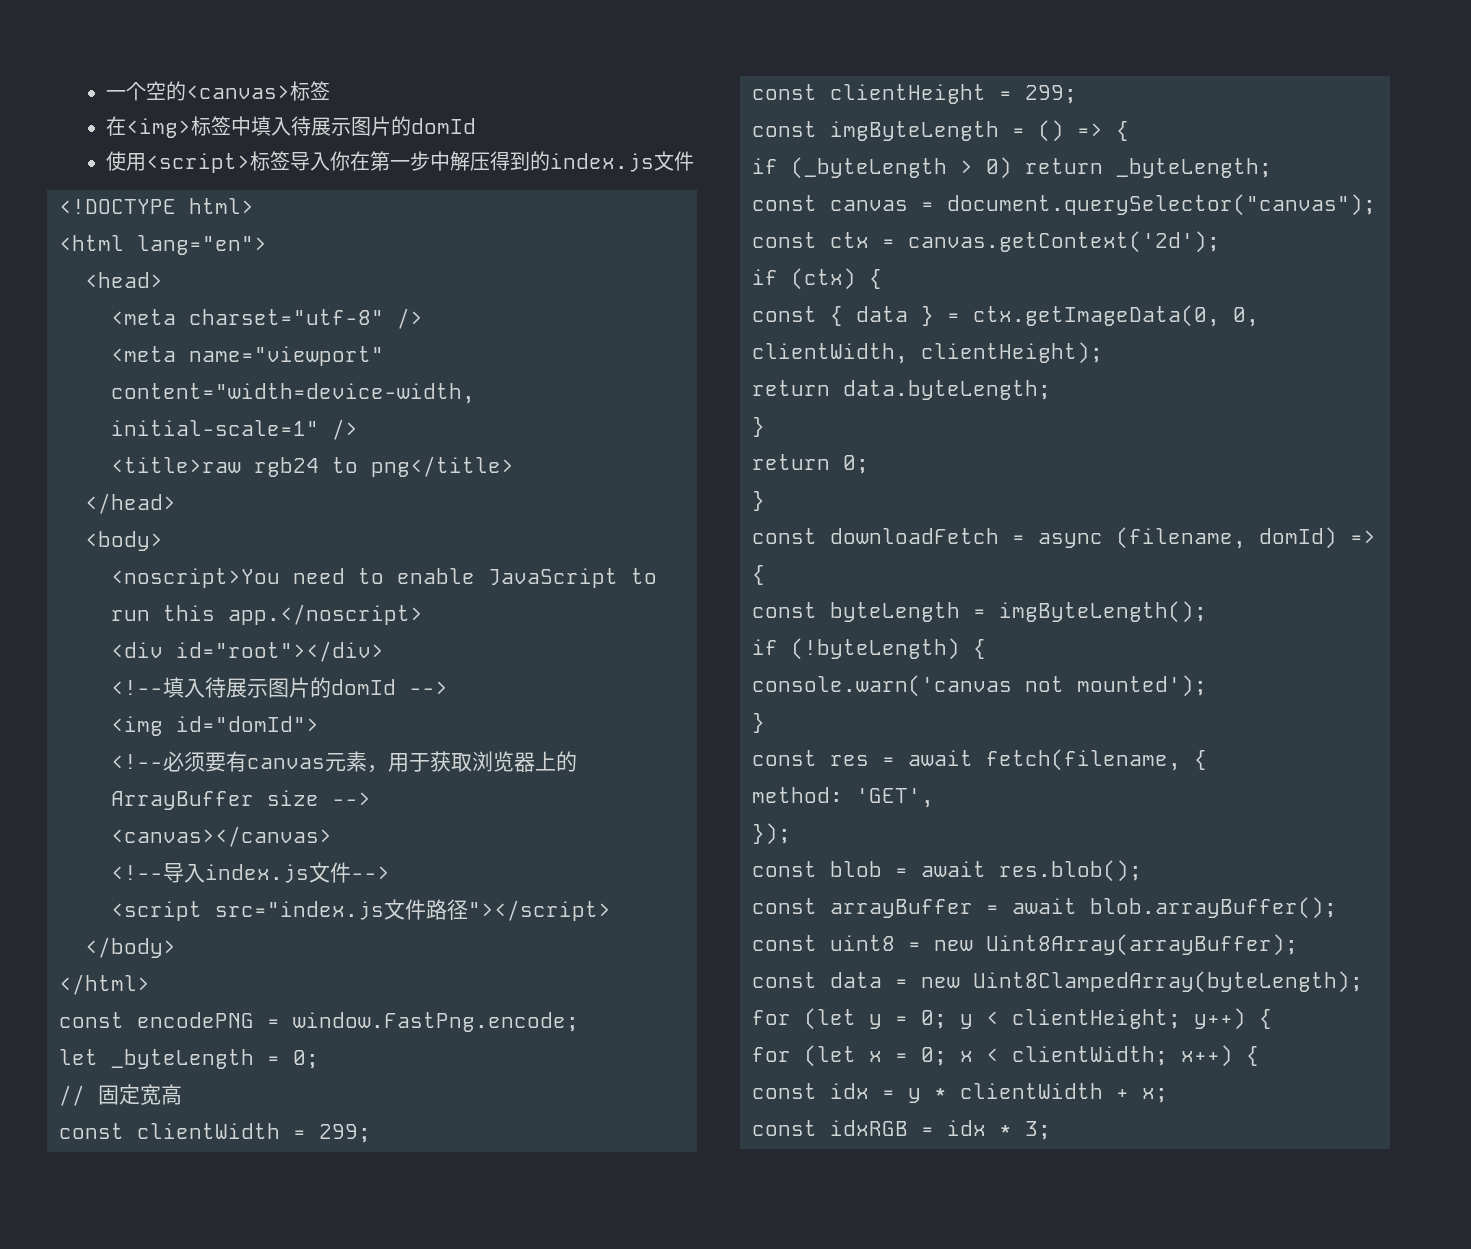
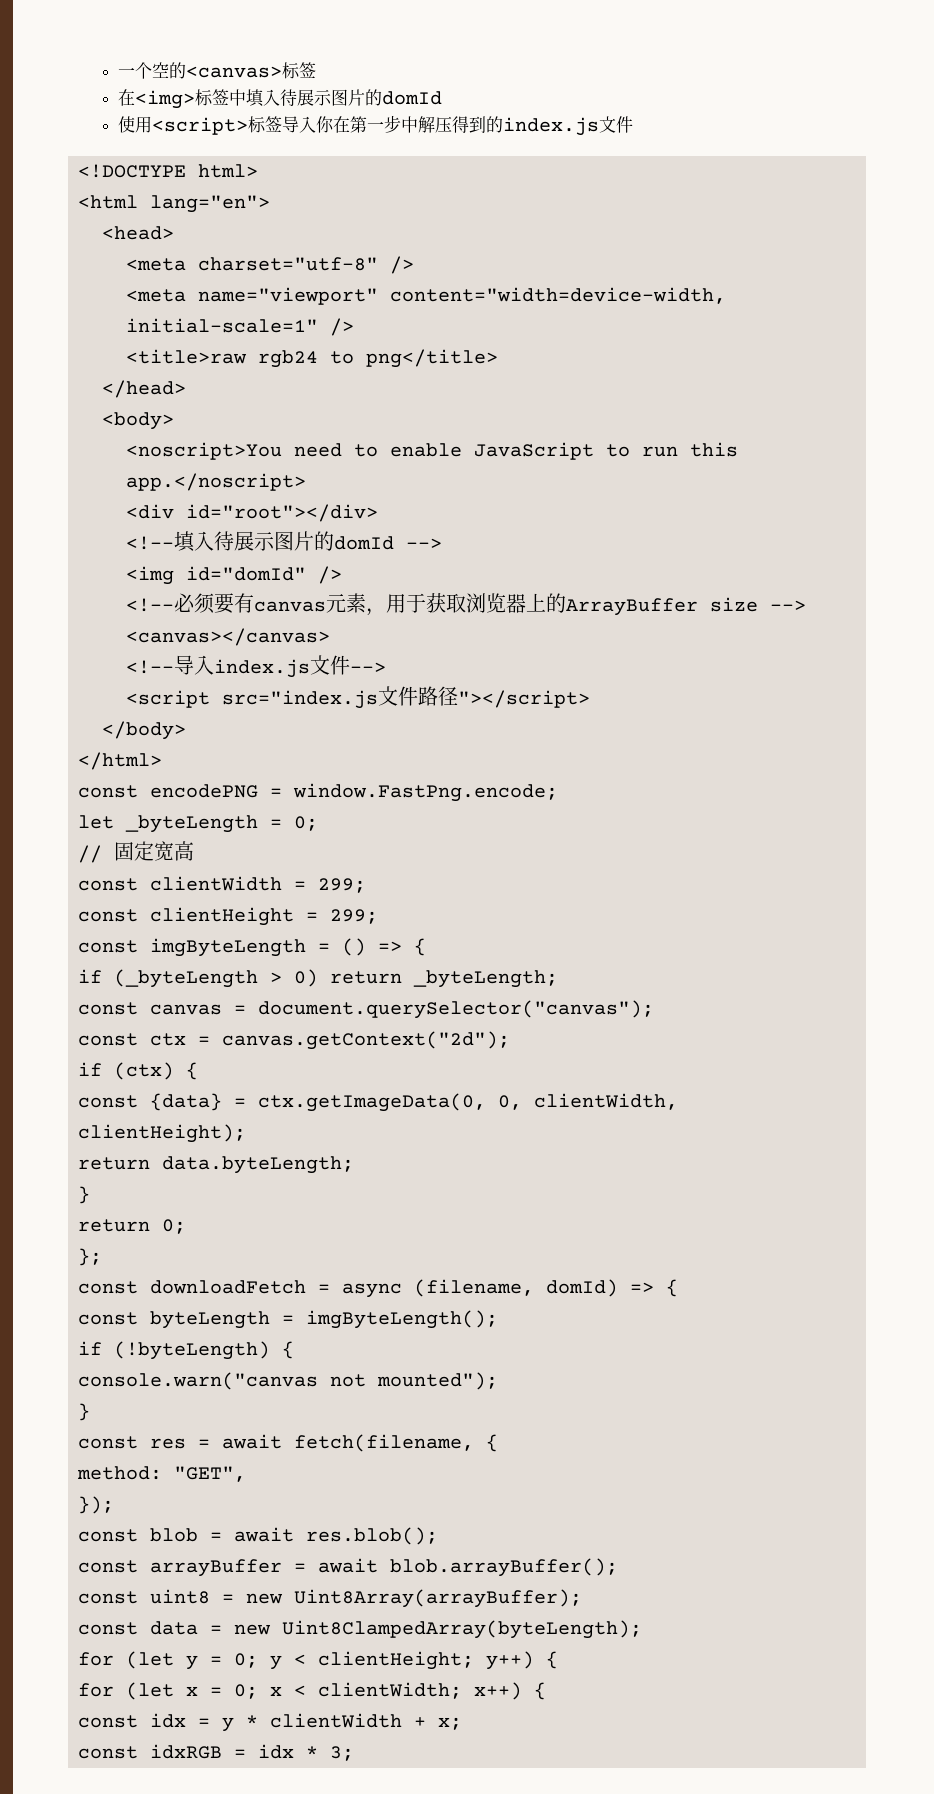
[176,716,319,732] id="domId"> -> [186,566,343,584] id="domId" />
[908,231,1220,253] canvas.getContext('2d'); -> [222,1031,511,1050] canvas.getContext("2d");
[830,306,934,326] { data } -> [150,1093,223,1111] {data}
[752,491,765,511] } -> [78,1248,103,1266] };
[752,675,1207,697] console.warn('canvas not mounted'); -> [78,1372,499,1390] console.warn("canvas not mounted");
[856,788,934,808] 'GET', -> [174,1466,247,1482] "GET",

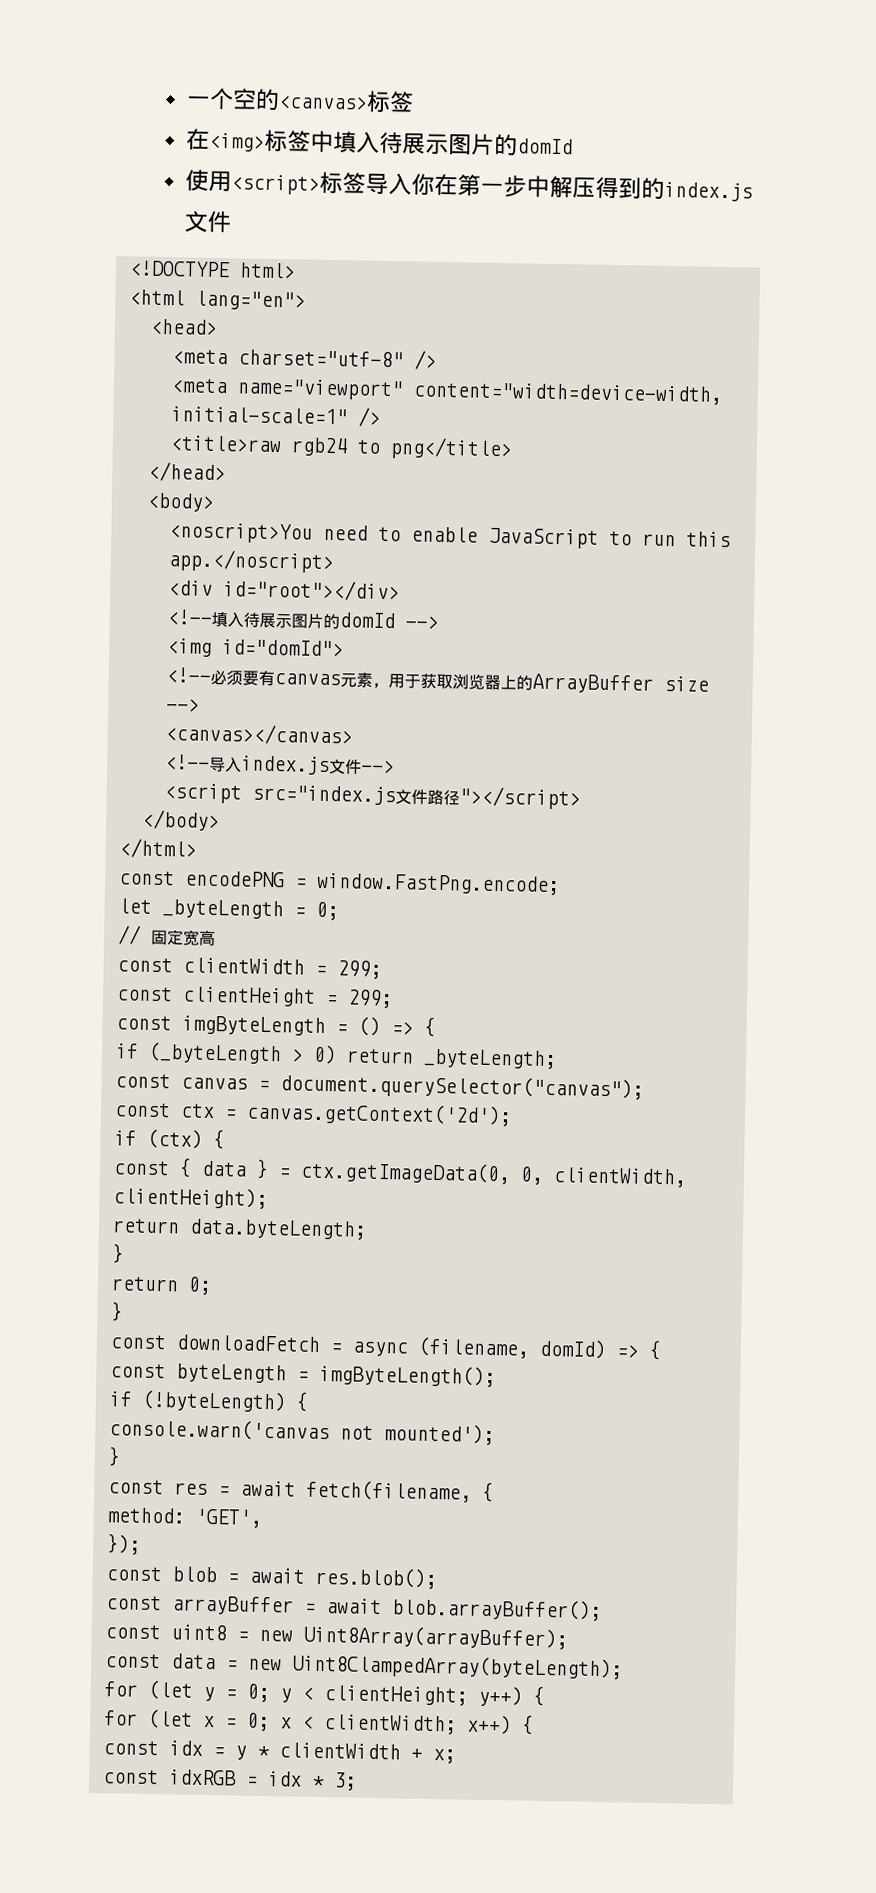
[186,566,343,584] id="domId" /> -> [221,639,344,657] id="domId">
[222,1031,511,1050] canvas.getContext("2d"); -> [245,1101,512,1127] canvas.getContext('2d');
[150,1093,223,1111] {data} -> [178,1157,269,1180] { data }
[78,1248,103,1266] }; -> [110,1301,123,1322] }
[78,1372,499,1390] console.warn("canvas not mounted"); -> [108,1418,495,1446] console.warn('canvas not mounted');
[174,1466,247,1482] "GET", -> [194,1508,262,1528] 'GET',

